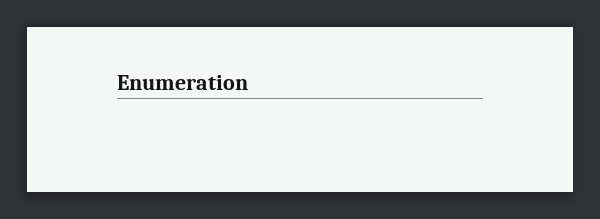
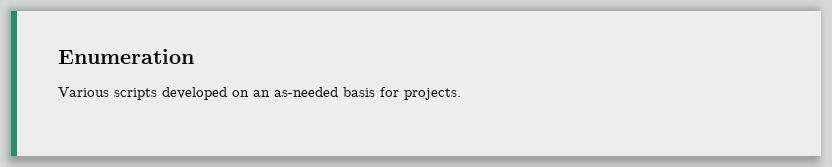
(248, 82) none -> [58,87,461,100] // Various scripts developed on an as-needed basis for projects.

